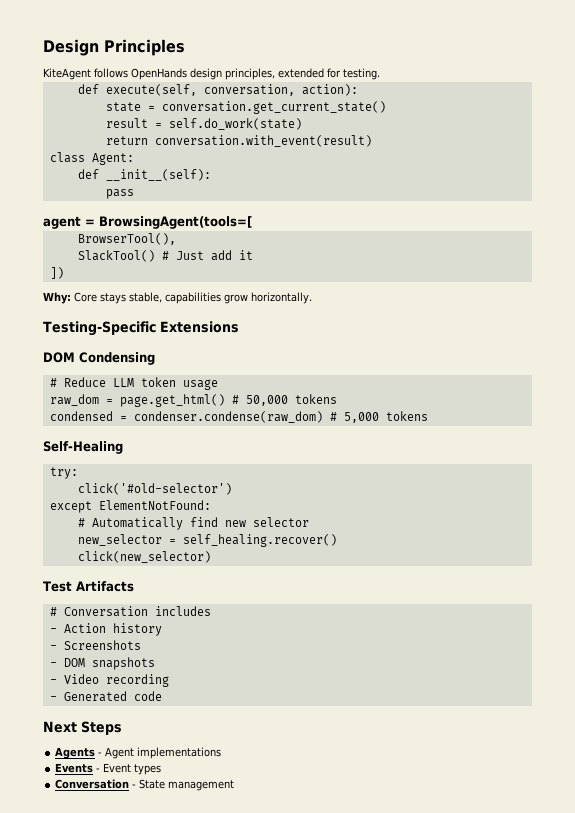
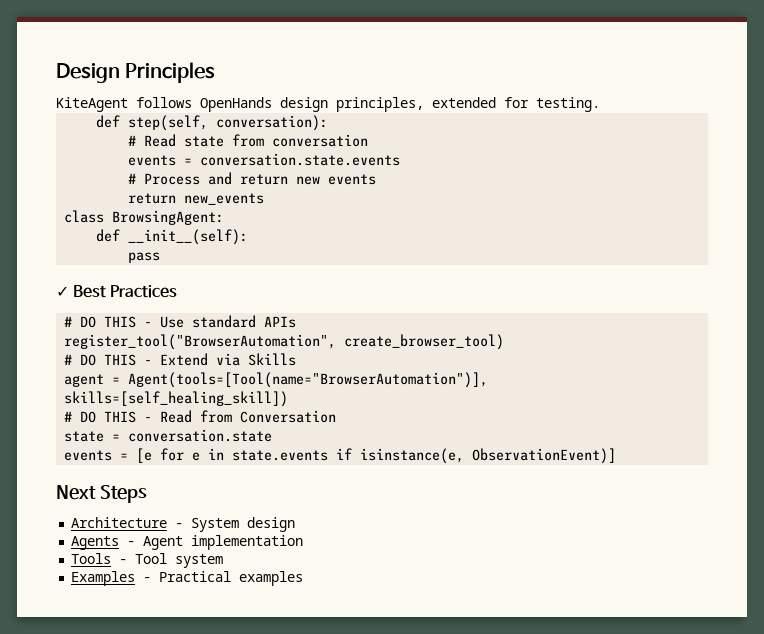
[105,84,358,96] [105,101,386,114] [105,118,302,130] [105,135,372,147] execute(self, conversation, action): // state = conversation.get_current_state() // result = self.do_work(state) // return conversation.with_event(result) -> [128,115,329,131] [128,134,369,147] [128,153,401,166] [128,172,377,185] [128,193,265,205] step(self, conversation): // # Read state from conversation // events = conversation.state.events // # Process and return new events // return new_events
[91,153,134,165] Agent: -> [112,210,225,225] BrowsingAgent:
[43,216,252,229] [77,233,176,245] [77,250,253,262] [49,267,64,279] [43,292,312,304] [43,321,239,336] [43,352,155,365] [49,377,218,390] [49,394,337,407] [49,411,428,423] [43,441,123,454] [49,467,78,479] [77,483,232,495] [49,500,211,513] [77,517,309,530] [77,534,337,547] [77,551,211,563] [43,581,134,592] [49,606,211,617] [49,623,162,636] [49,640,141,650] [49,657,155,670] [49,674,169,687] [49,691,162,702] [43,721,122,735] [55,747,222,759] [55,763,162,775] [55,779,235,791] agent = BrowsingAgent(tools=[ // BrowserTool(), // SlackTool() # Just add it // ]) // Why: Core stays stable, capabilities grow horizontally. // Testing-Specific Extensions // DOM Condensing // # Reduce LLM token usage // raw_dom = page.get_html() # 50,000 tokens // condensed = condenser.condense(raw_dom) # 5,000 tokens // Self-Healing // try: // click('#old-selector') // except ElementNotFound: // # Automatically find new selector // new_selector = self_healing.recover() // click(new_selector) // Test Artifacts // # Conversation includes // - Action history // - Screenshots // - DOM snapshots // - Video recording // - Generated code // Next Steps // Agents - Agent implementations // Events - Event types // Conversation - State management -> [56,285,178,298] [64,315,297,328] [64,334,505,350] [64,353,297,366] [64,372,489,388] [64,391,289,407] [64,410,337,423] [64,429,273,442] [64,448,617,464] [56,485,147,503] [71,517,296,532] [71,535,304,550] [71,553,224,568] [71,571,304,586] ✓ Best Practices // # DO THIS - Use standard APIs // register_tool("BrowserAutomation", create_browser_tool) // # DO THIS - Extend via Skills // agent = Agent(tools=[Tool(name="BrowserAutomation")], skills=[self_healing_skill]) // # DO THIS - Read from Conversation // state = conversation.state // events = [e for e in state.events if isinstance(e, ObservationEvent)] // Next Steps // Architecture - System design // Agents - Agent implementation // Tools - Tool system // Examples - Practical examples

